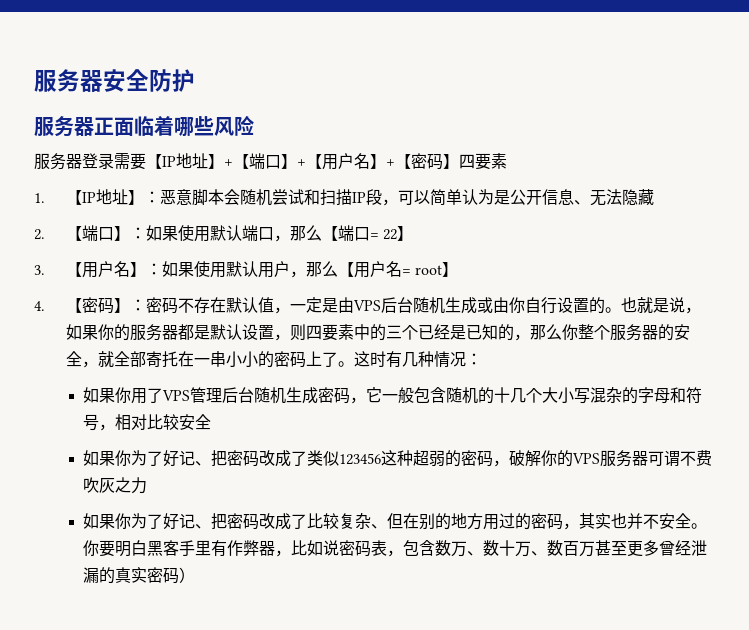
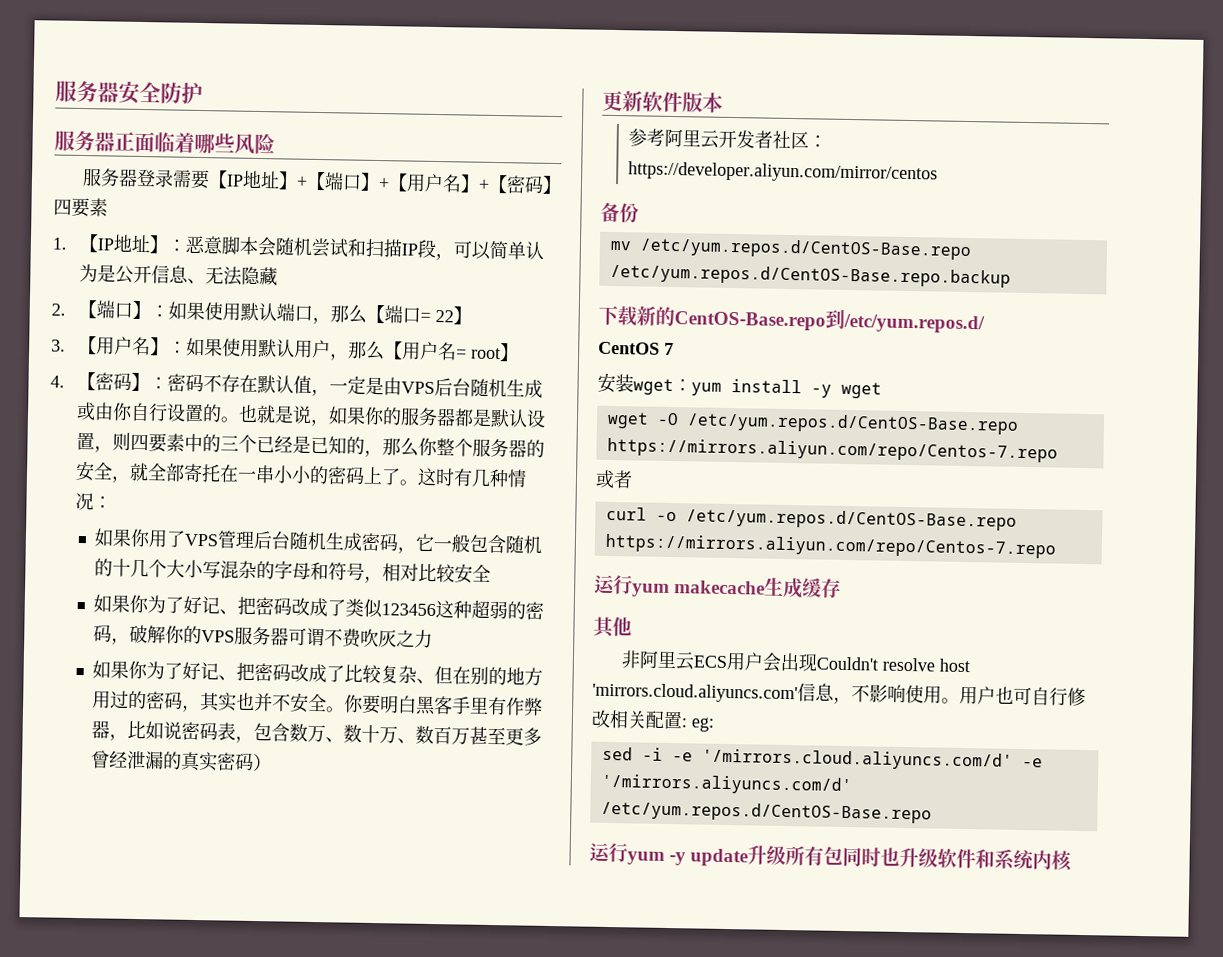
(196, 575) none -> [602,90,723,113] [628,128,828,150] [628,161,939,184] [600,202,639,224] [609,237,972,261] [609,263,1011,288] [598,305,985,334] [598,341,674,356] [597,372,882,399] [606,411,1019,435] [606,437,1058,463] [595,469,633,489] [605,506,1017,531] [604,533,1056,559] [594,574,842,599] [593,616,632,639] [620,650,970,673] [592,682,1086,707] [591,709,714,732] [601,746,1043,771] [600,773,852,796] [600,800,932,824] [589,842,1074,871] // 更新软件版本 // 参考阿里云开发者社区：https://developer.aliyun.com/mirror/centos // 备份 // mv /etc/yum.repos.d/CentOS-Base.repo /etc/yum.repos.d/CentOS-Base.repo.backup // 下载新的CentOS-Base.repo到/etc/yum.repos.d/ // CentOS 7 // 安装wget：yum install -y wget // wget -O /etc/yum.repos.d/CentOS-Base.repo https://mirrors.aliyun.com/repo/Centos-7.repo // 或者 // curl -o /etc/yum.repos.d/CentOS-Base.repo https://mirrors.aliyun.com/repo/Centos-7.repo // 运行yum makecache生成缓存 // 其他 // 非阿里云ECS用户会出现Couldn't resolve host 'mirrors.cloud.aliyuncs.com'信息，不影响使用。用户也可自行修改相关配置: eg: // sed -i -e '/mirrors.cloud.aliyuncs.com/d' -e '/mirrors.aliyuncs.com/d' /etc/yum.repos.d/CentOS-Base.repo // 运行yum -y update升级所有包同时也升级软件和系统内核

